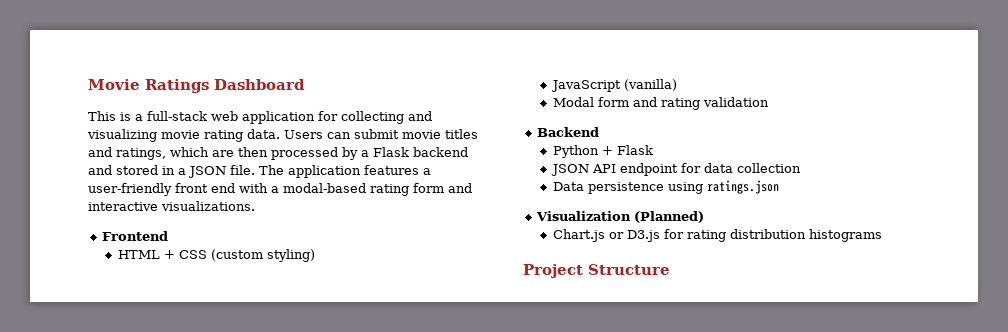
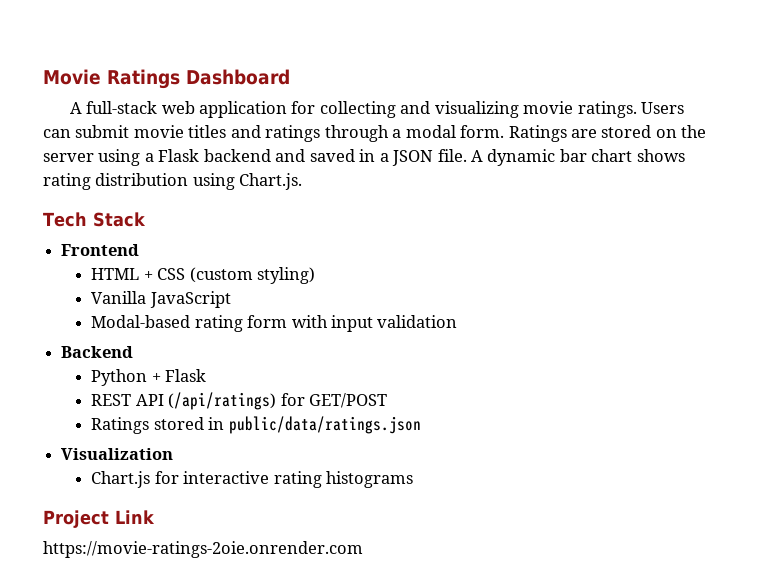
[88,111,143,121] This is a -> [69,102,82,114] A
[204,129,280,142] rating data. -> [577,101,637,118] ratings.
[116,147,358,160] ratings, which are then processed by -> [265,125,707,142] [43,149,141,166] ratings through a modal form. Ratings are stored on the server using
[116,165,158,175] stored -> [309,149,355,162] saved
[259,165,431,178] [88,183,472,196] [88,201,255,211] The application features a user-friendly front end with a modal-based rating form and interactive visualizations. -> [471,149,685,166] [43,173,303,190] [43,212,146,227] A dynamic bar chart shows rating distribution using Chart.js. // Tech Stack
(315, 255) none -> [91,291,147,304] Vanilla
[623,79,677,91] [552,97,700,110] (vanilla) // Modal form and rating -> [91,315,374,332] // Modal-based rating form with input
[550,163,801,176] [552,180,779,194] JSON API endpoint for data collection // Data persistence using ratings.json -> [91,392,388,410] [91,416,421,434] REST API (/api/ratings) for GET/POST // Ratings stored in public/data/ratings.json
[634,211,705,223] (Planned) -> (174, 454) none
[608,229,806,242] or D3.js for rating distribution -> [154,471,322,488] for interactive rating
[588,264,670,275] Structure -> [115,510,155,524] [43,541,363,558] Link // https://movie-ratings-2oie.onrender.com

